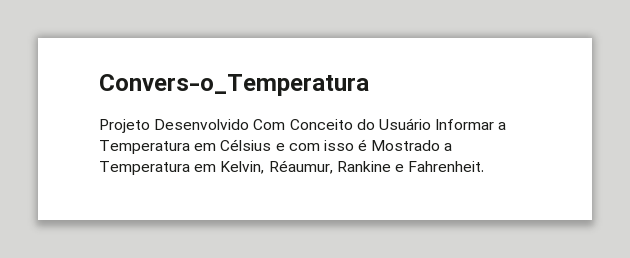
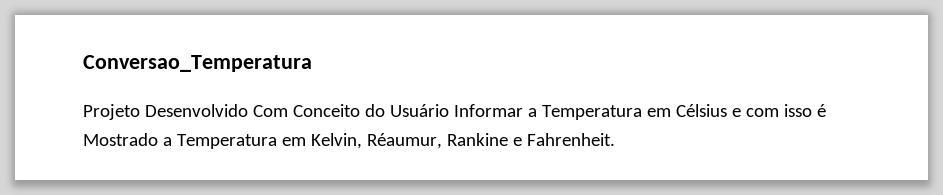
[99,74,369,96] Convers-o_Temperatura -> [83,55,312,72] Conversao_Temperatura

